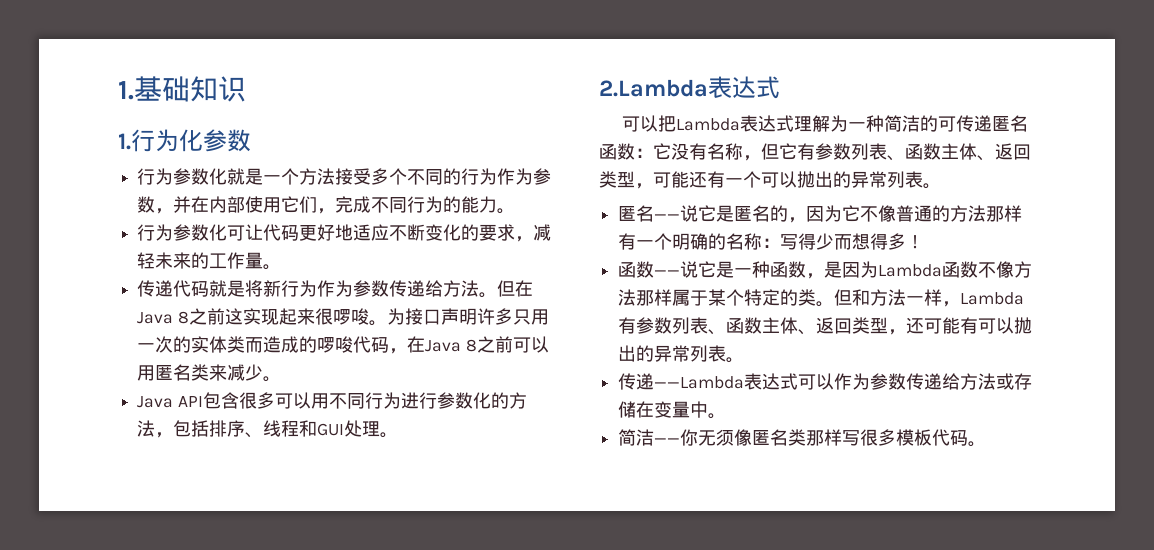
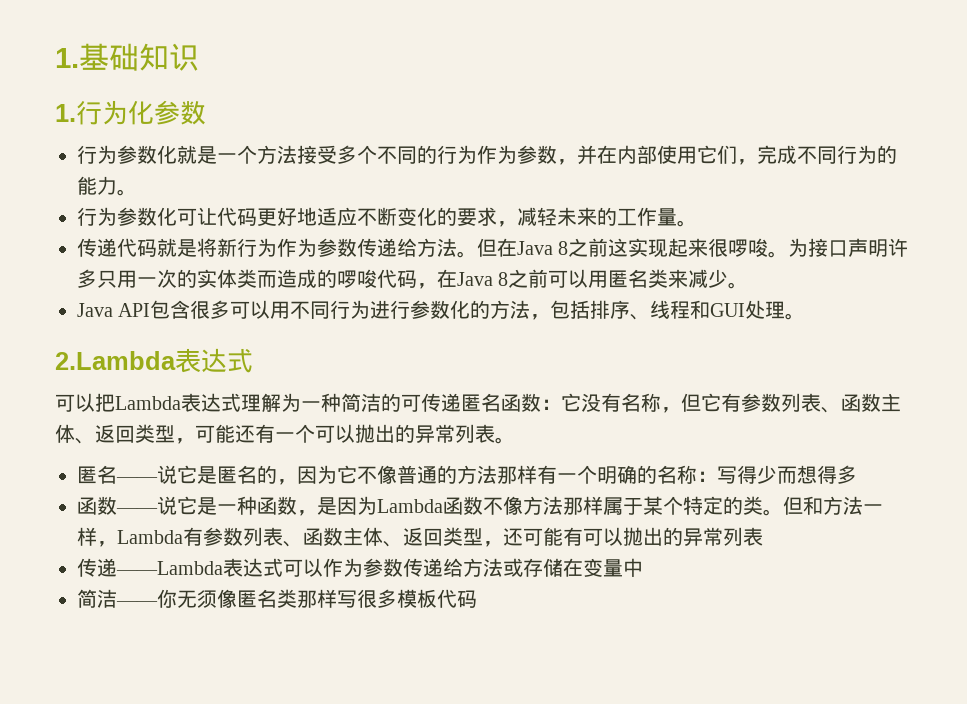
[906,235,925,249] ！ -> (857, 474) none
[726,357,745,363] 。 -> (763, 536) none
[708,413,727,419] 。 -> (643, 567) none
[968,441,987,447] 。 -> (477, 599) none

